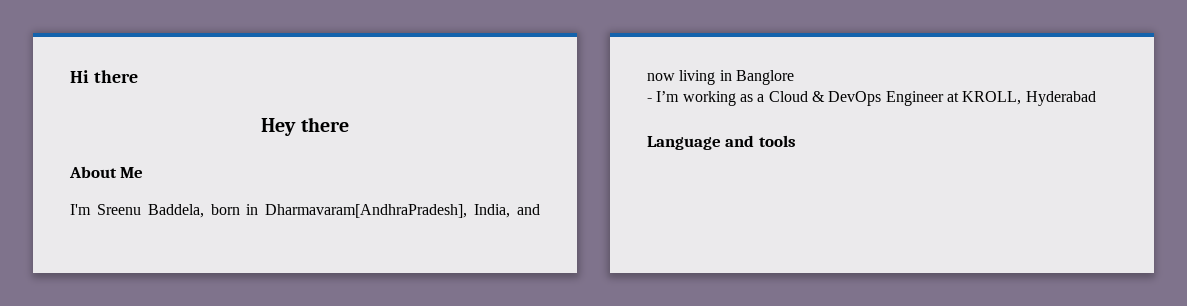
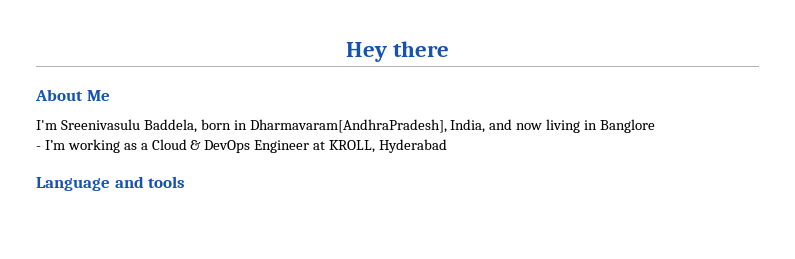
[70,70,138,83] Hi there // -> (345, 52) none
[96,204,141,215] Sreenu -> [60,119,140,130] Sreenivasulu

